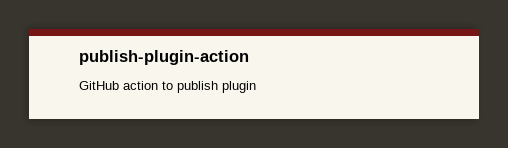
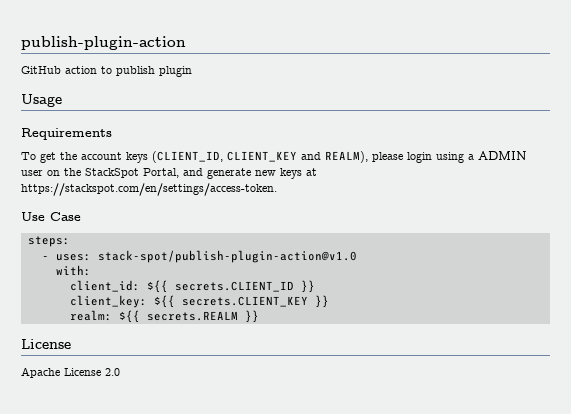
(256, 87) none -> [21,94,62,107] [21,128,112,140] [21,151,527,163] [21,168,317,179] [21,183,277,196] [21,212,81,221] [27,236,70,247] [41,250,357,263] [55,265,91,276] [69,280,315,293] [69,295,329,308] [69,310,259,323] [21,339,71,349] [21,367,120,378] // Usage // Requirements // To get the account keys (CLIENT_ID, CLIENT_KEY and REALM), please login using a ADMIN user on the StackSpot Portal, and generate new keys at https://stackspot.com/en/settings/access-token. // Use Case // steps: // - uses: stack-spot/publish-plugin-action@v1.0 // with: // client_id: ${{ secrets.CLIENT_ID }} // client_key: ${{ secrets.CLIENT_KEY }} // realm: ${{ secrets.REALM }} // License // Apache License 2.0

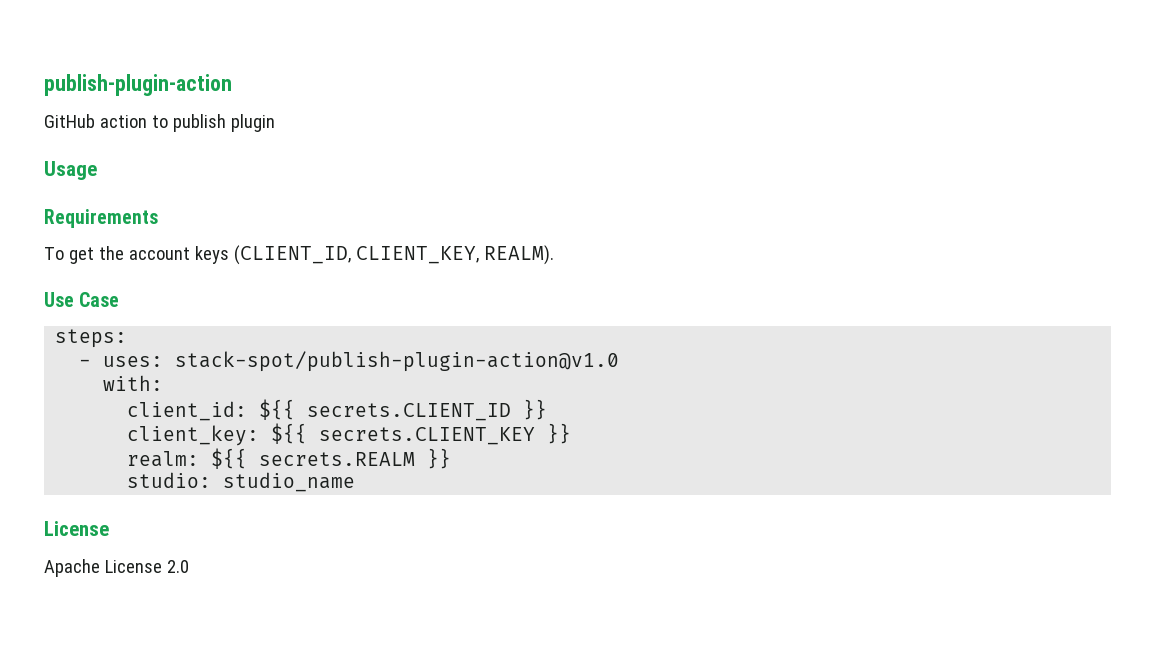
[227,151,527,163] [21,168,317,179] [21,183,277,196] CLIENT_KEY and REALM), please login using a ADMIN user on the StackSpot Portal, and generate new keys at https://stackspot.com/en/settings/access-token. -> [355,245,554,265] CLIENT_KEY, REALM).
(259, 316) none -> [127,472,356,492] // studio: studio_name

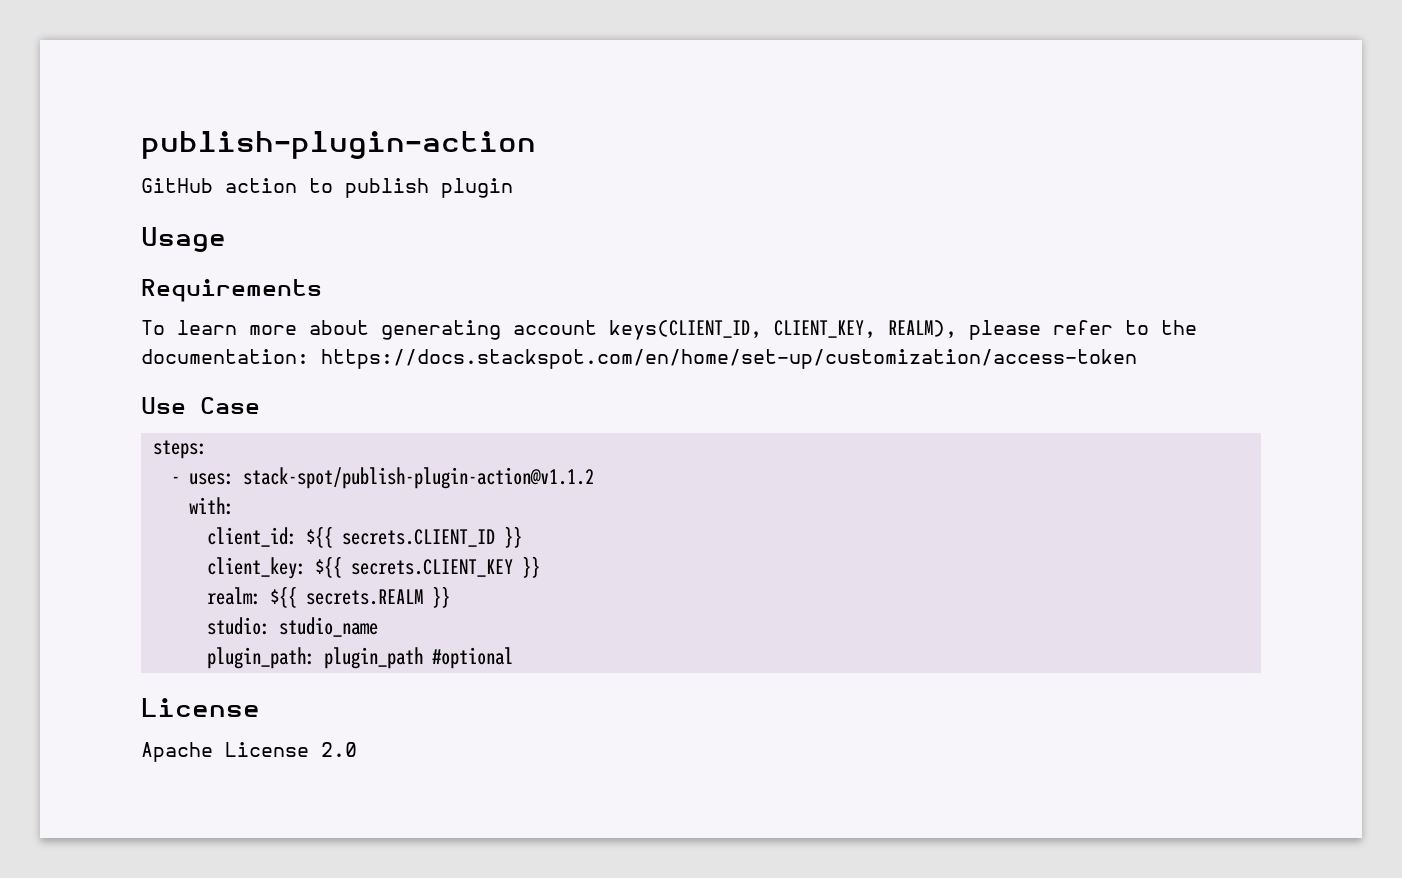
[68,245,554,265] get the account keys (CLIENT_ID, CLIENT_KEY, REALM). -> [177,320,1197,340] [141,349,1137,369] learn more about generating account keys(CLIENT_ID, CLIENT_KEY, REALM), please refer to the documentation: https://docs.stackspot.com/en/home/set-up/customization/access-token
[175,351,620,372] stack-spot/publish-plugin-action@v1.0 -> [242,467,594,489] stack-spot/publish-plugin-action@v1.1.2
(356, 482) none -> [206,647,513,669] // plugin_path: plugin_path #optional

